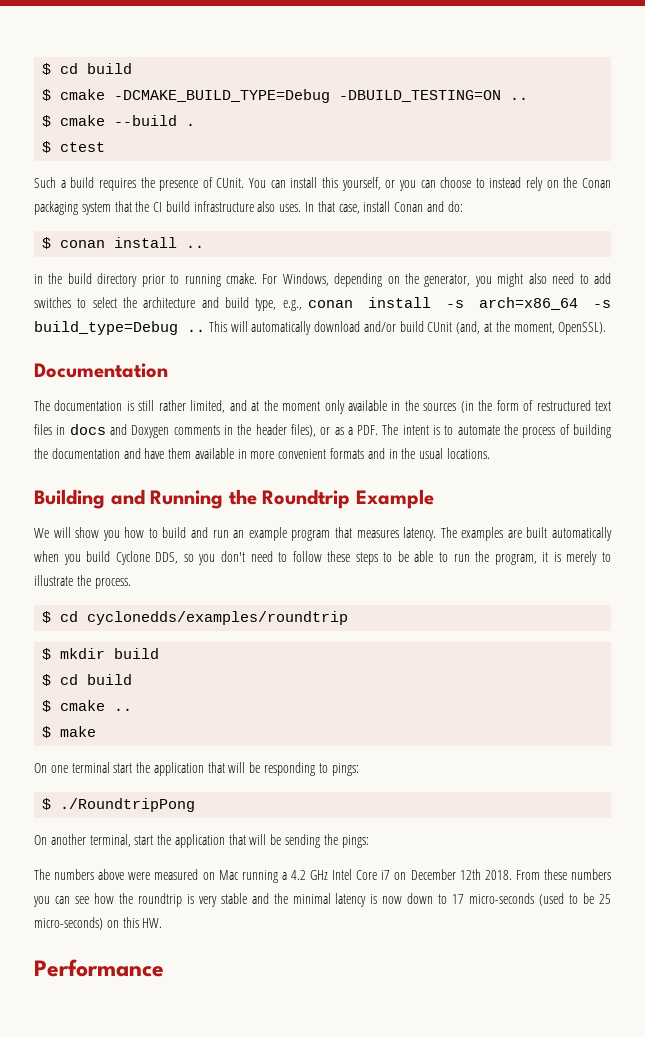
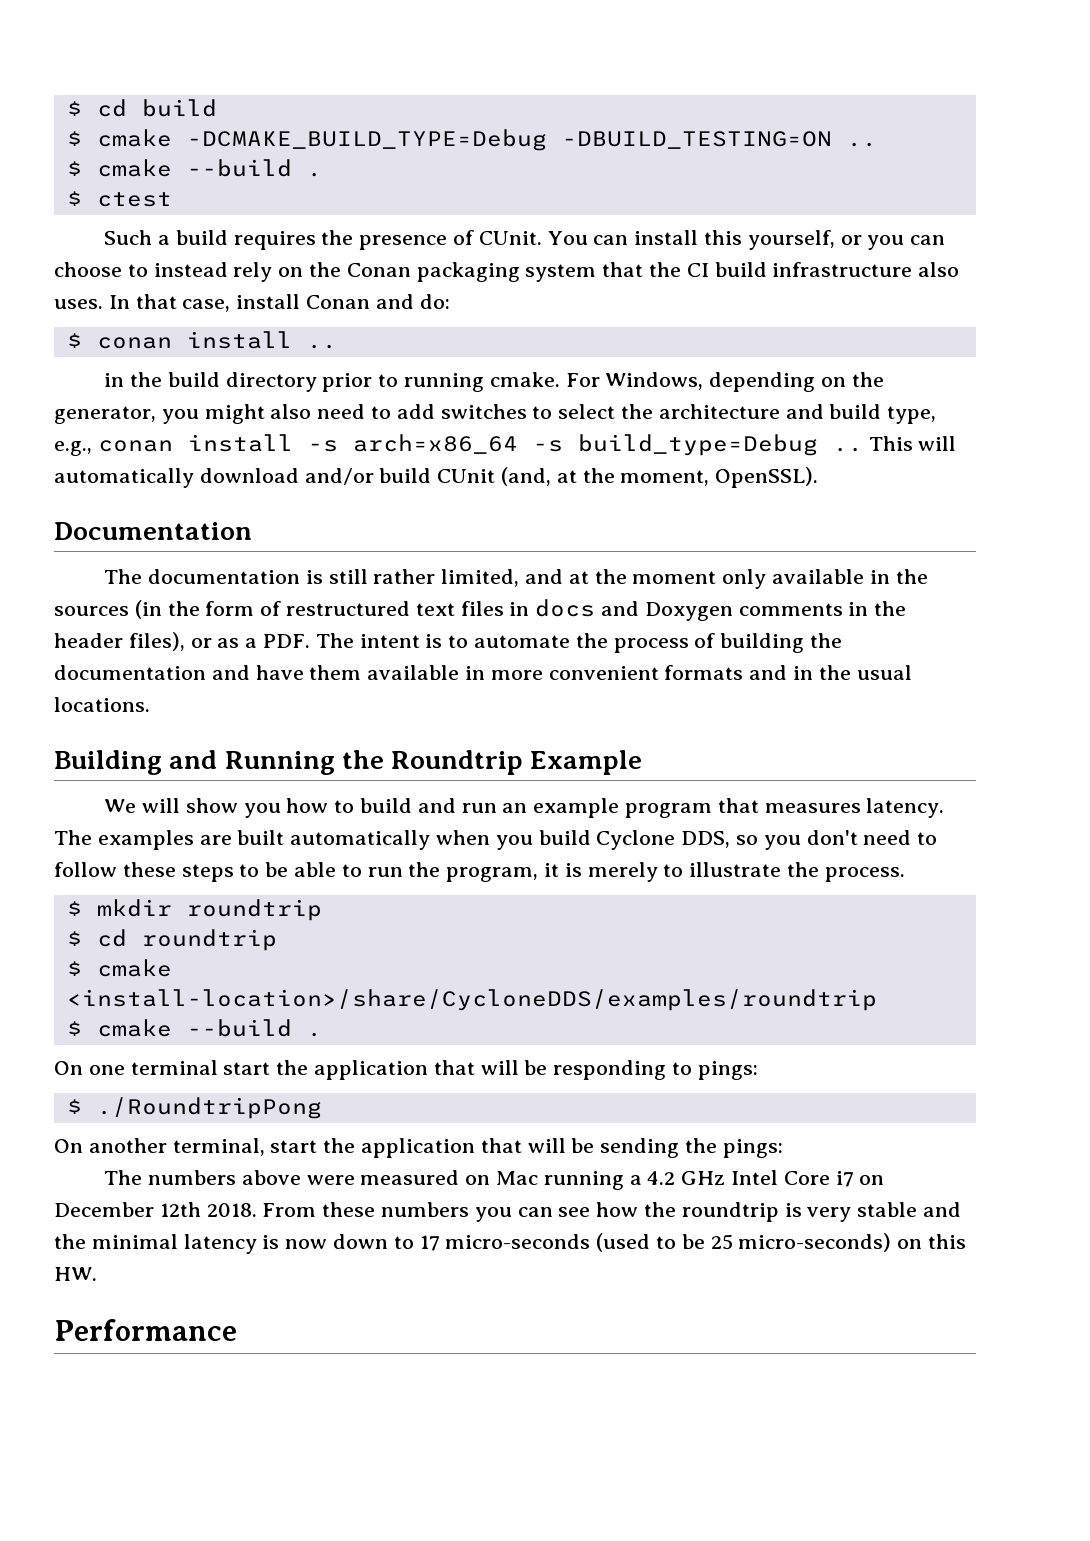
[42,611,349,625] // $ cd cyclonedds/examples/roundtrip -> (905, 874) none
[114,648,160,659] [42,674,133,686] [42,700,133,712] [42,726,97,738] build // $ cd build // $ cmake .. // $ make -> [186,899,322,921] [66,929,277,951] [66,959,172,977] [66,989,877,1011] [66,1019,322,1037] roundtrip // $ cd roundtrip // $ cmake <install-location>/share/CycloneDDS/examples/roundtrip // $ cmake --build .

